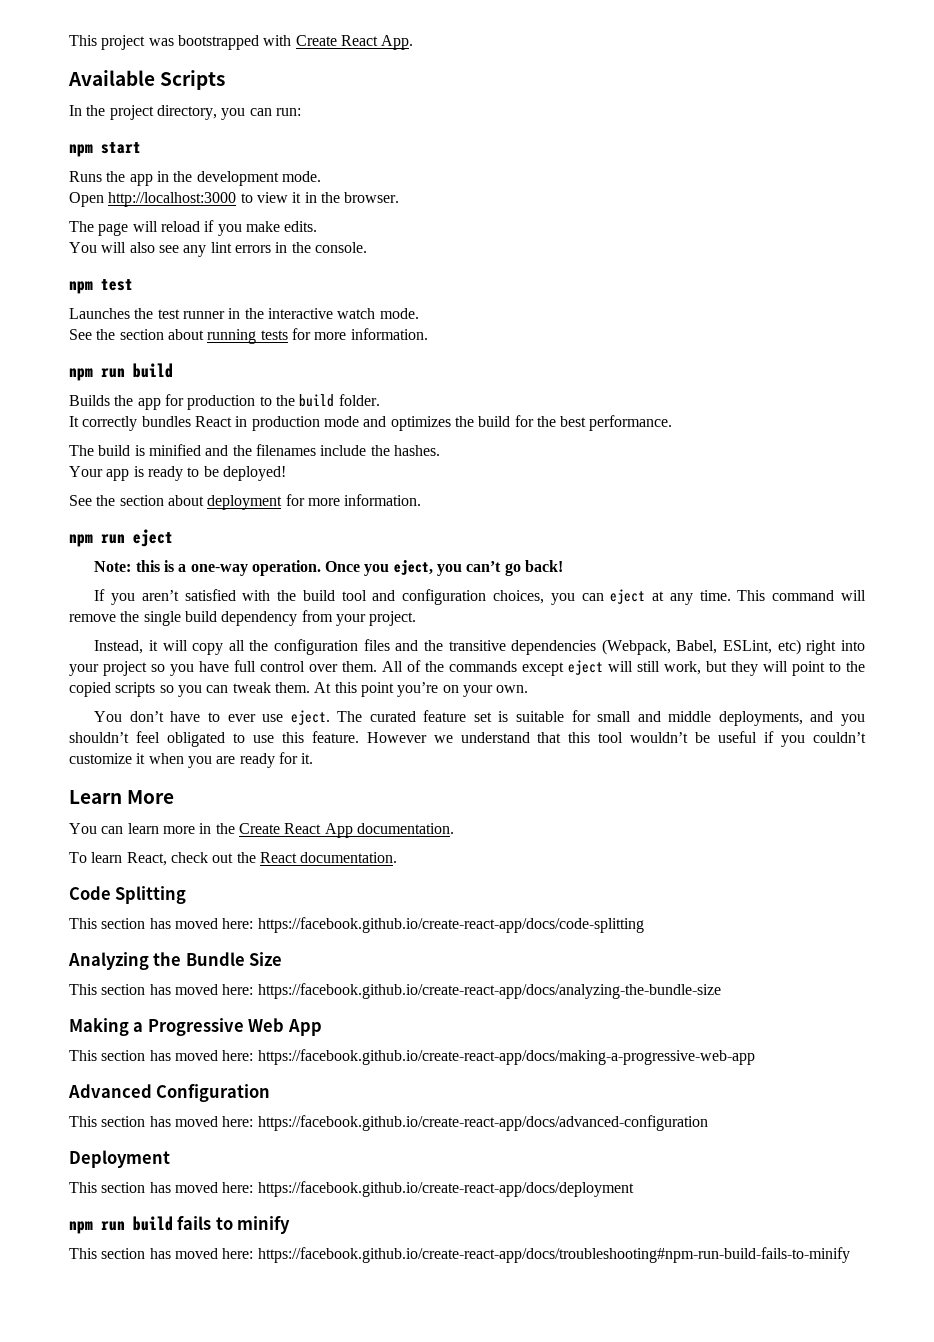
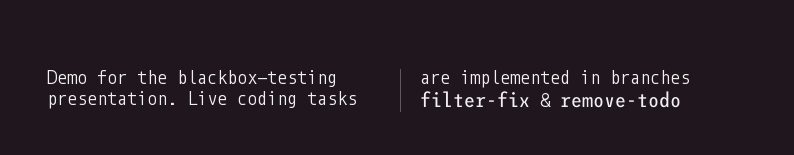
[69,35,414,50] [68,70,226,90] [69,105,301,120] [69,142,141,157] [69,171,321,186] [69,192,400,207] [69,220,318,236] [69,242,367,257] [69,279,133,294] [69,308,419,319] [69,328,428,344] [69,363,173,381] [69,394,380,410] [69,415,673,431] [69,444,440,456] [69,466,286,481] [69,494,422,510] [69,529,173,547] [94,560,564,576] [94,589,866,605] [69,610,417,626] [94,639,865,655] [69,660,865,676] [69,682,529,697] [94,710,865,726] [69,731,867,747] [69,752,314,768] [69,790,175,804] [69,823,454,838] [69,852,398,866] [69,886,187,904] [69,917,644,933] [68,952,283,970] [69,983,721,999] [69,1018,322,1036] [69,1049,755,1065] [68,1084,271,1102] [69,1115,708,1131] [69,1150,170,1168] [69,1181,634,1197] [69,1216,291,1234] [69,1247,850,1263] This project was bootstrapped with Create React App. // Available Scripts // In the project directory, you can run: // npm start // Runs the app in the development mode. // Open http://localhost:3000 to view it in the browser. // The page will reload if you make edits. // You will also see any lint errors in the console. // npm test // Launches the test runner in the interactive watch mode. // See the section about running tests for more information. // npm run build // Builds the app for production to the build folder. // It correctly bundles React in production mode and optimizes the build for the best performance. // The build is minified and the filenames include the hashes. // Your app is ready to be deployed! // See the section about deployment for more information. // npm run eject // Note: this is a one-way operation. Once you eject, you can’t go back! // If you aren’t satisfied with the build tool and configuration choices, you can eject at any time. This command will remove the single build dependency from your project. // Instead, it will copy all the configuration files and the transitive dependencies (Webpack, Babel, ESLint, etc) right into your project so you have full control over them. All of the commands except eject will still work, but they will point to the copied scripts so you can tweak them. At this point you’re on your own. // You don’t have to ever use eject. The curated feature set is suitable for small and middle deployments, and you shouldn’t feel obligated to use this feature. However we understand that this tool wouldn’t be useful if you couldn’t customize it when you are ready for it. // Learn More // You can learn more in the Create React App documentation. // To learn React, check out the React documentation. // Code Splitting // This section has moved here: https://facebook.github.io/create-react-app/docs/code-splitting // Analyzing the Bundle Size // This section has moved here: https://facebook.github.io/create-react-app/docs/analyzing-the-bundle-size // Making a Progressive Web App // This section has moved here: https://facebook.github.io/create-react-app/docs/making-a-progressive-web-app // Advanced Configuration // This section has moved here: https://facebook.github.io/create-react-app/docs/advanced-configuration // Deployment // This section has moved here: https://facebook.github.io/create-react-app/docs/deployment // npm run build fails to minify // This section has moved here: https://facebook.github.io/create-react-app/docs/troubleshooting#npm-run-build-fails-to-minify -> [47,70,337,87] [47,91,357,109] [420,70,690,88] [420,91,681,108] Demo for the blackbox-testing presentation. Live coding tasks are implemented in branches filter-fix & remove-todo

